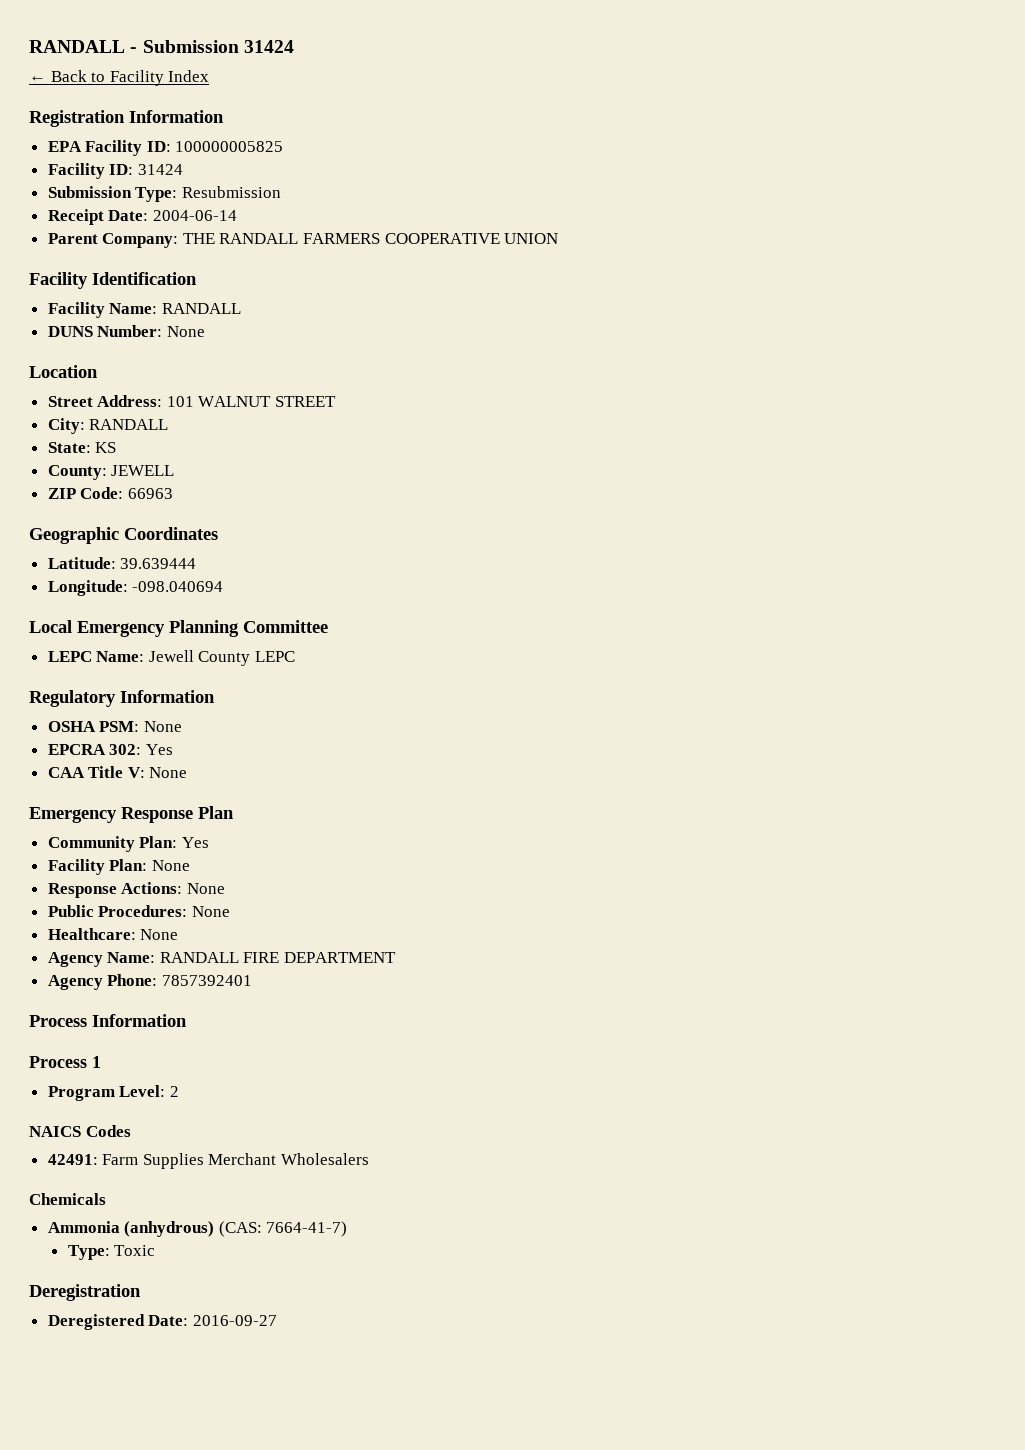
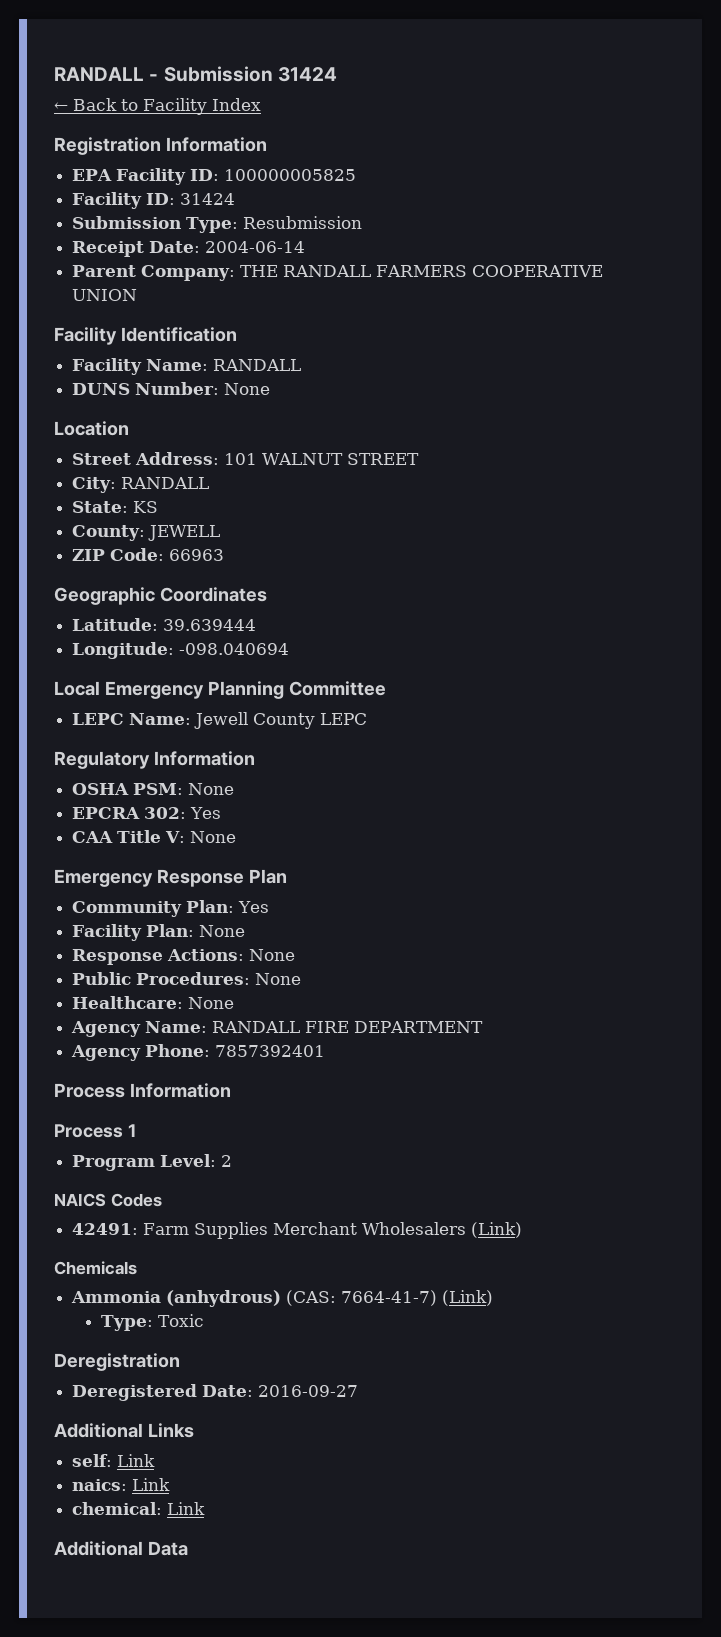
(370, 1159) none -> [471,1222,523,1238] (Link)
(348, 1229) none -> [442,1290,494,1306] (Link)
(277, 1320) none -> [54,1423,194,1438] [72,1454,156,1467] [72,1478,171,1491] [72,1502,206,1515] [54,1541,188,1556] // Additional Links // self: Link // naics: Link // chemical: Link // Additional Data

